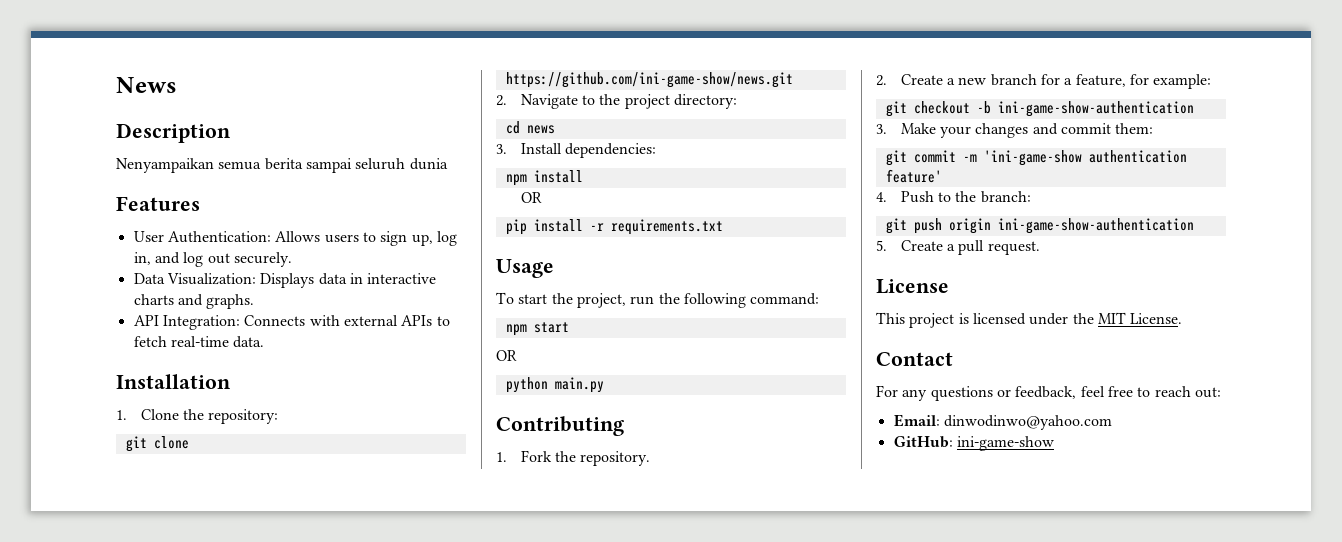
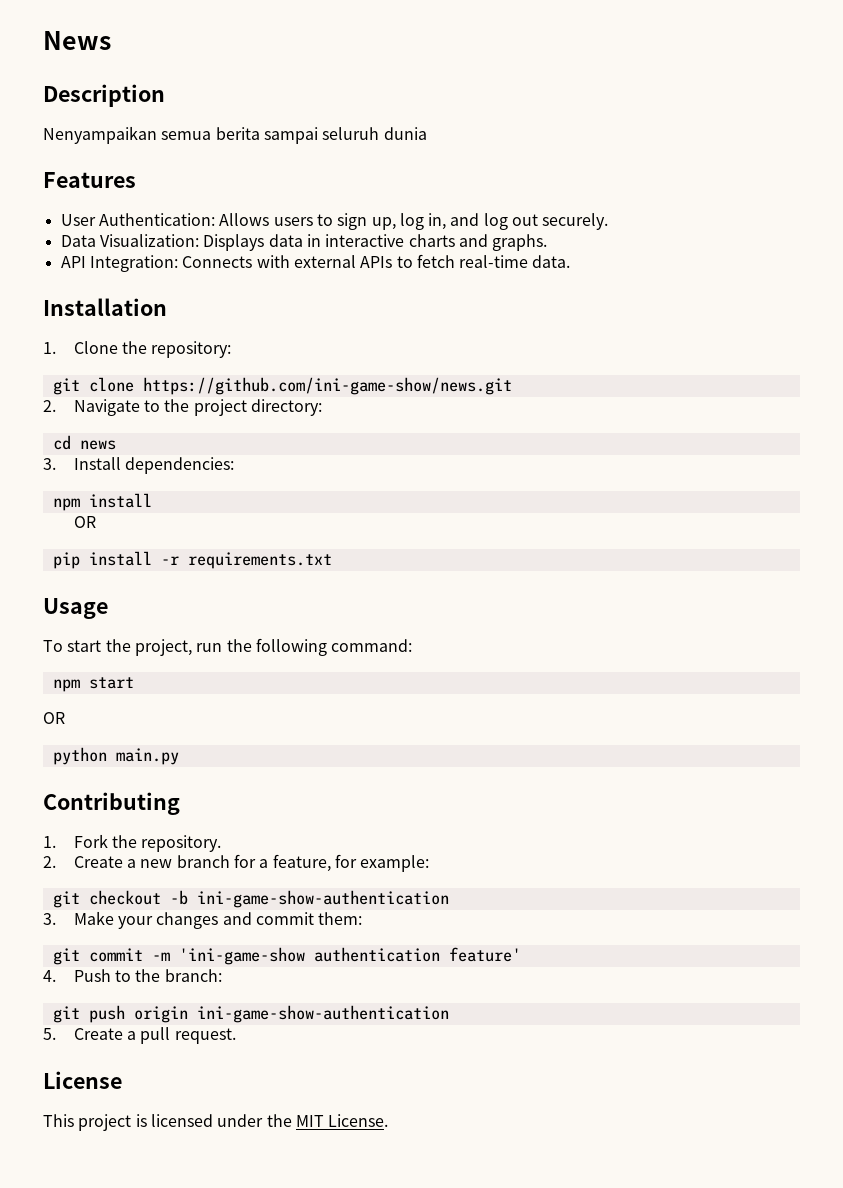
[876,352,953,366] [876,385,1221,401] [893,414,1112,430] [893,436,1054,451] // Contact // For any questions or feedback, feel free to reach out: // Email: dinwodinwo@yahoo.com // GitHub: ini-game-show -> (389, 1120) none

